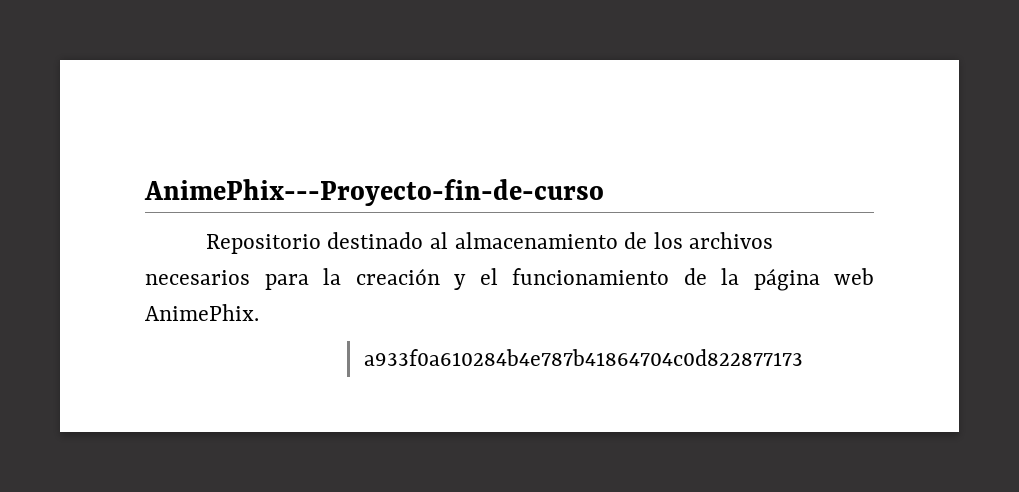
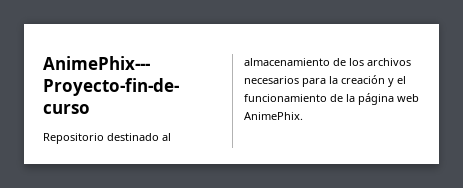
[363,349,803,366] // a933f0a610284b4e787b41864704c0d822877173 -> (303, 116) none

